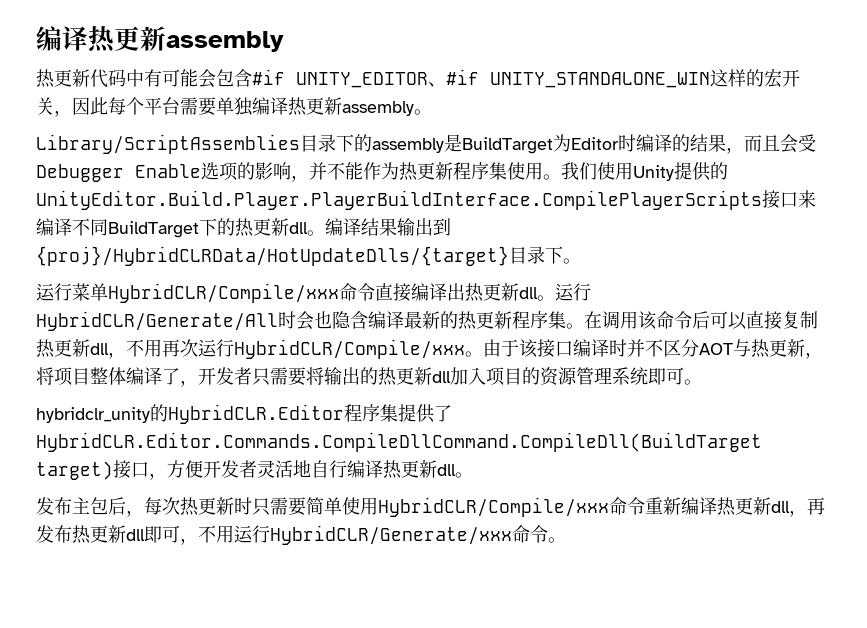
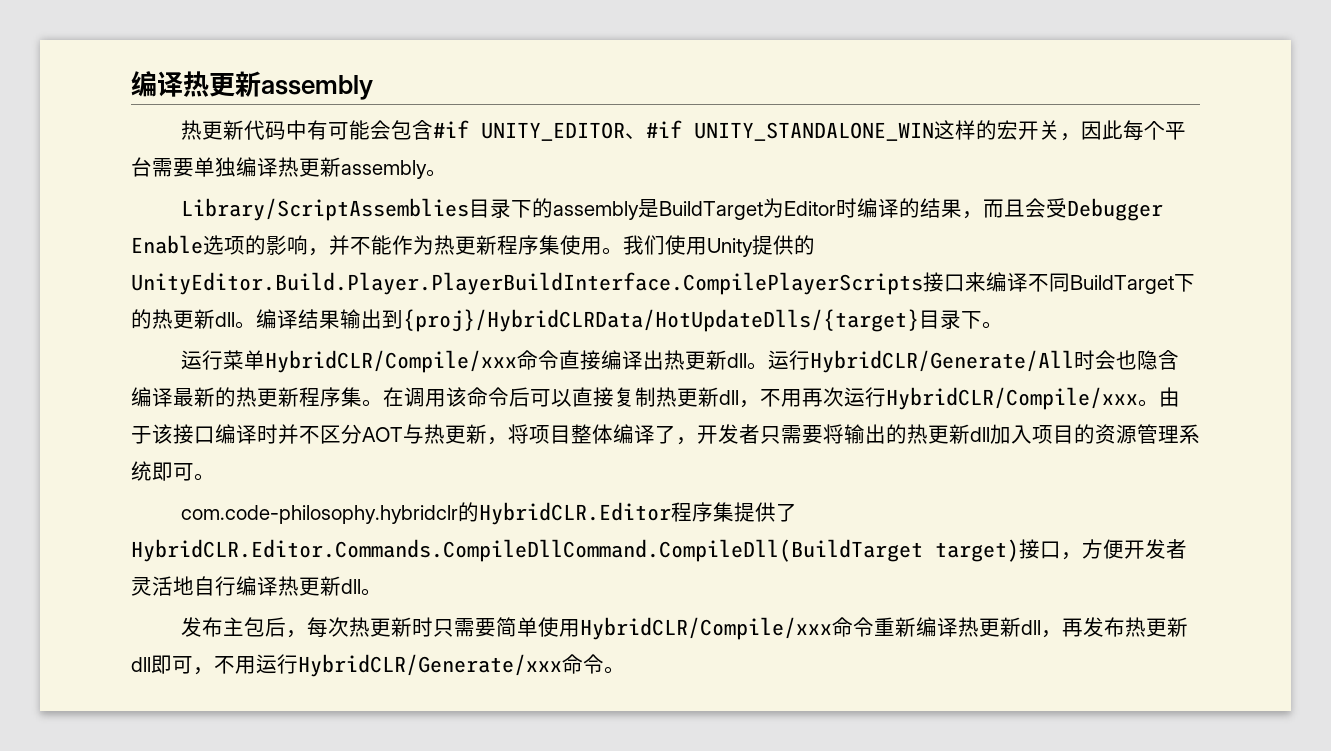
[36,407,150,423] hybridclr_unity -> [181,505,459,524] com.code-philosophy.hybridclr

